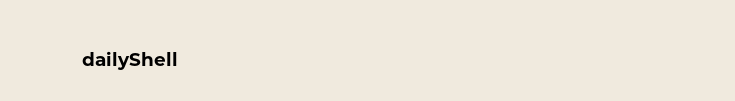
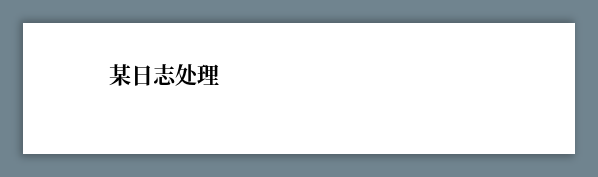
[82,51,178,70] dailyShell -> [109,64,219,86] 某日志处理

